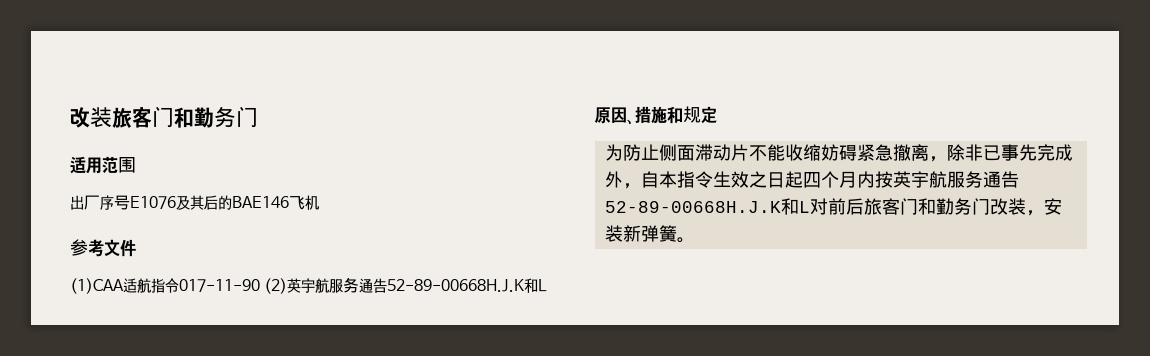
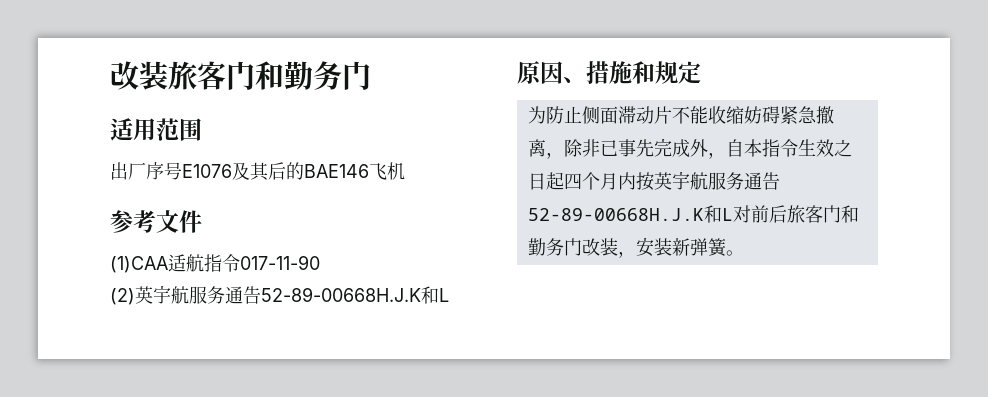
(260, 285) none -> (320, 262) //

